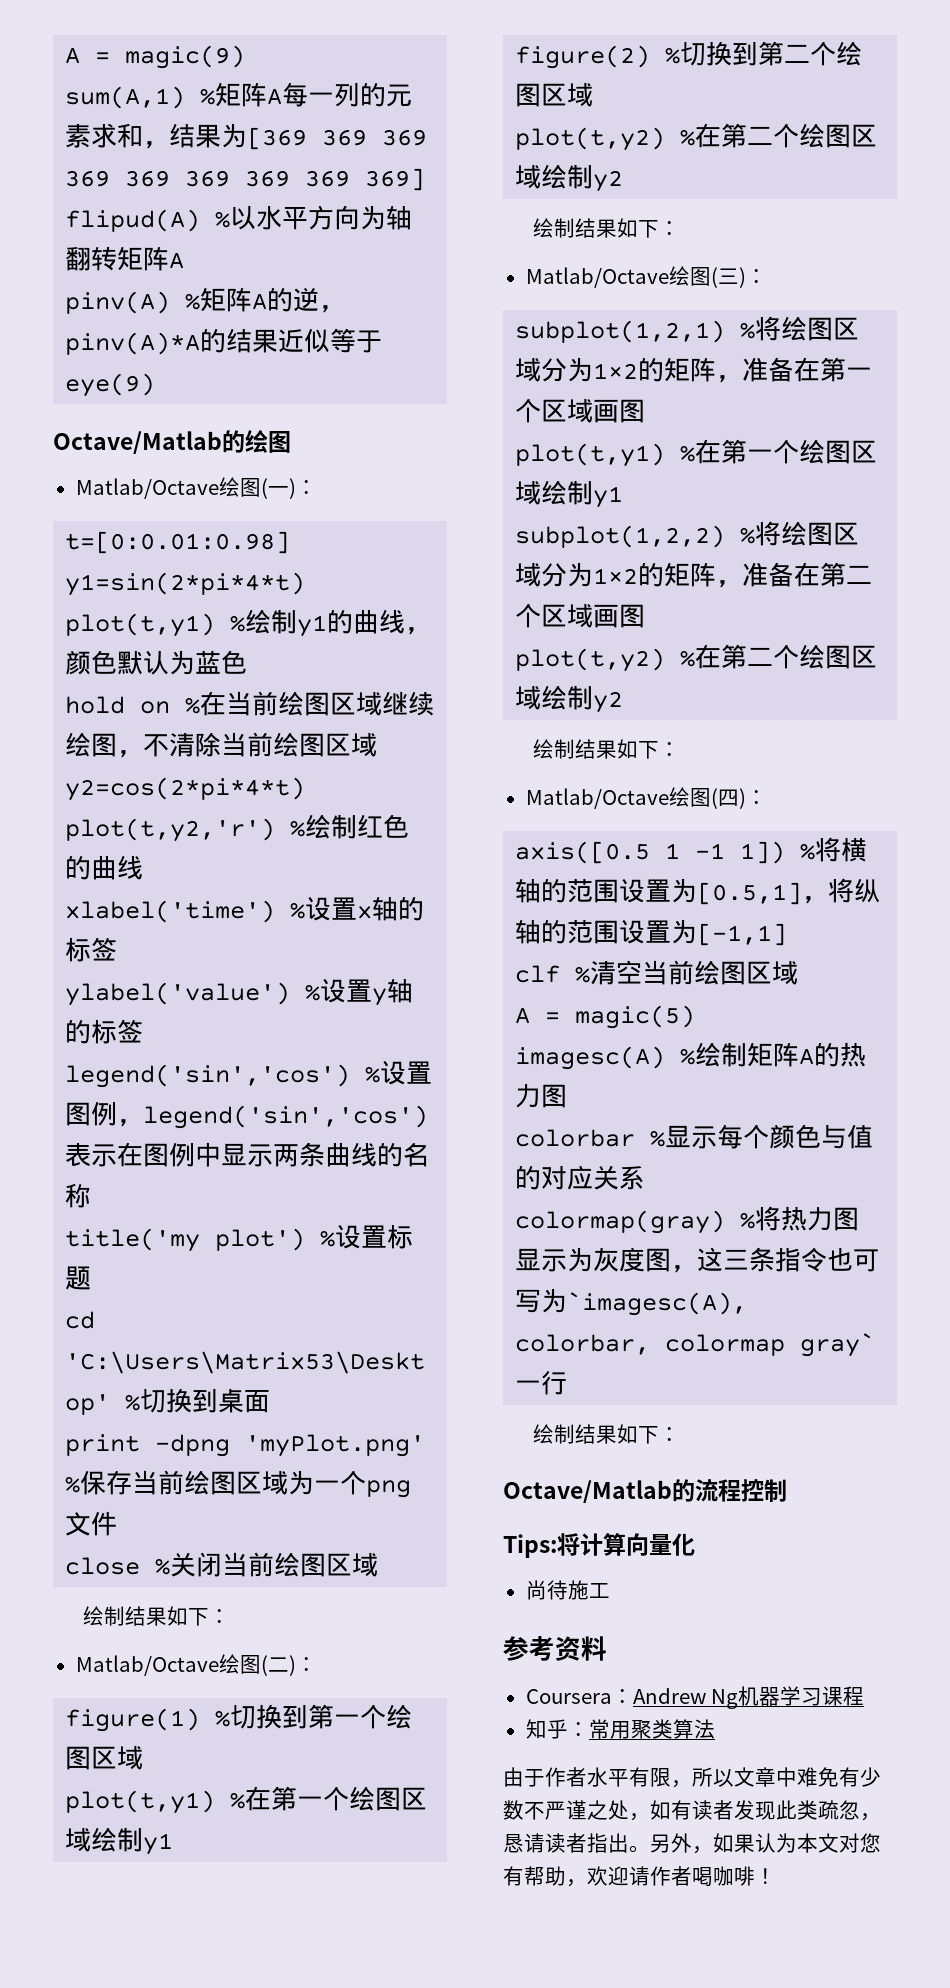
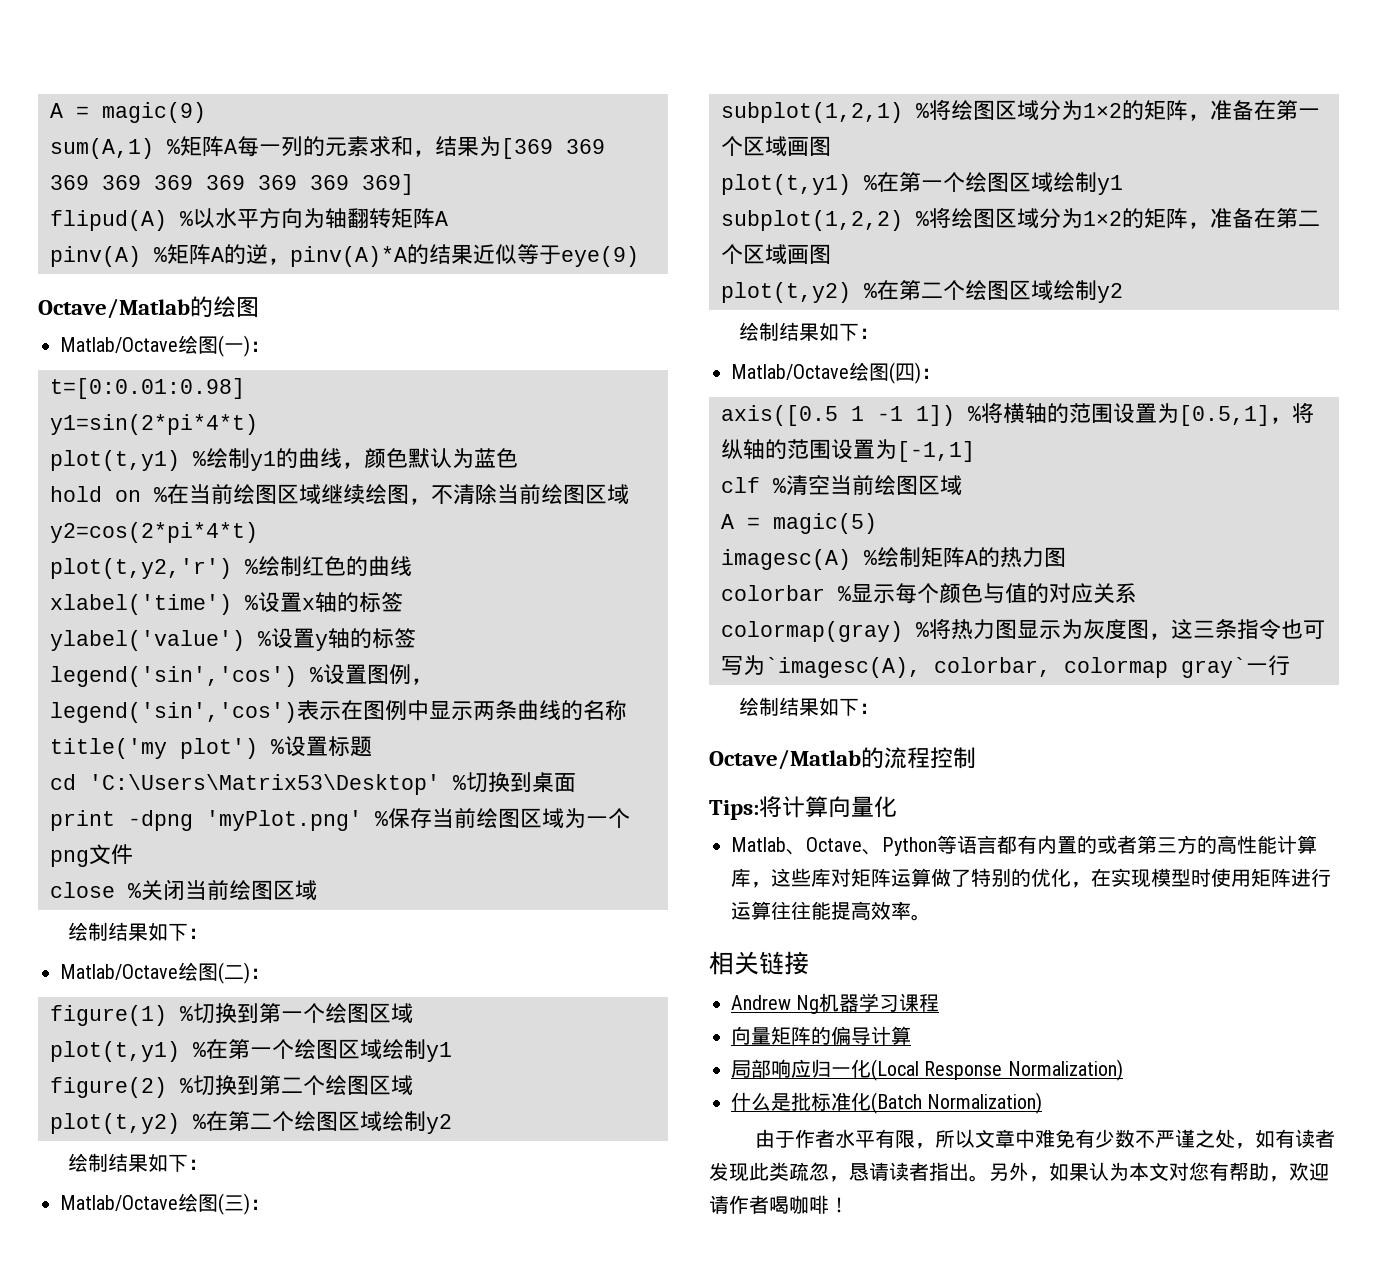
[525,1580,610,1600] [503,1636,607,1661] [525,1689,633,1704] 尚待施工 // 参考资料 // Coursera： -> [731,835,1317,856] [731,868,1331,888] [731,901,931,921] [709,951,809,975] Matlab、Octave、Python等语言都有内置的或者第三方的高性能计算库，这些库对矩阵运算做了特别的优化，在实现模型时使用矩阵进行运算往往能提高效率。 // 相关链接 //
[525,1719,715,1739] 知乎：常用聚类算法 -> [731,1026,911,1045] [731,1059,1123,1081] [731,1092,1043,1114] 向量矩阵的偏导计算 // 局部响应归一化(Local Response Normalization) // 什么是批标准化(Batch Normalization)

